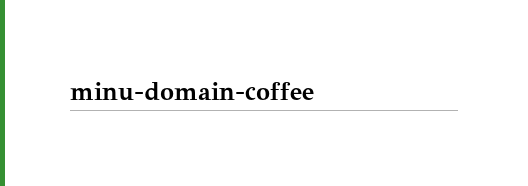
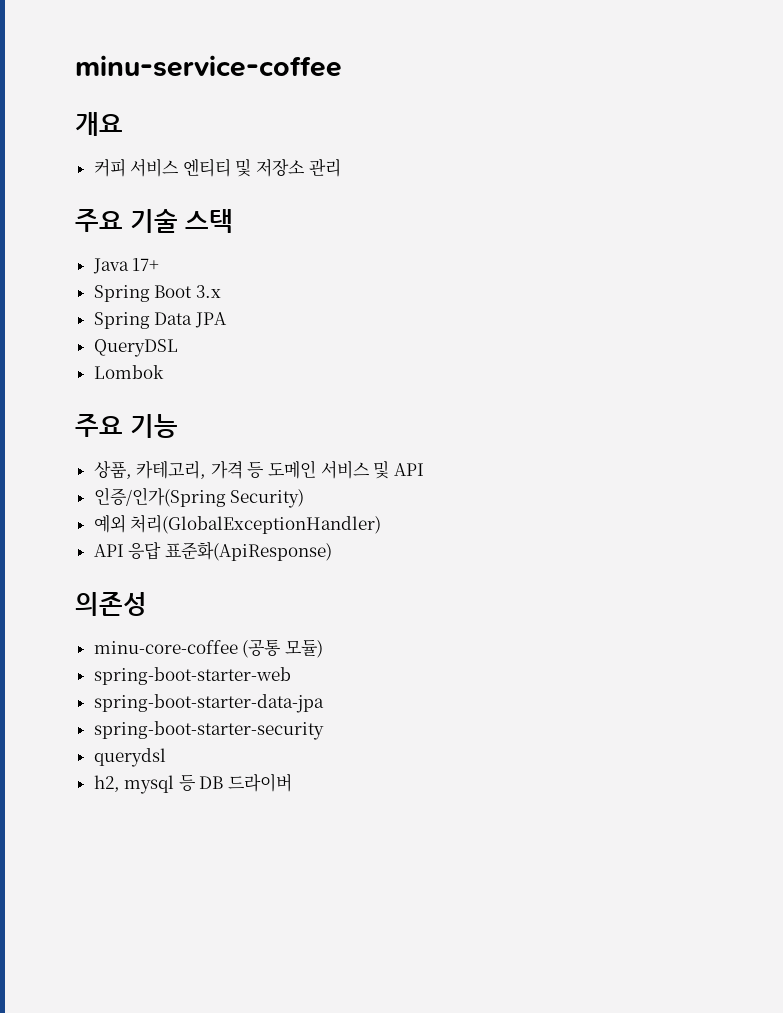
[70,82,314,101] minu-domain-coffee -> [75,55,342,77] [75,112,123,136] [93,158,341,177] [75,209,233,233] [92,258,160,274] [93,285,221,302] [93,312,227,329] [93,339,178,357] [93,365,164,379] [75,414,178,438] [93,460,424,479] [93,487,305,508] [93,514,382,534] [93,541,332,561] [75,592,147,616] [93,639,323,658] [93,667,291,685] [93,694,324,713] [93,721,324,740] [93,748,166,767] [93,773,293,794] minu-service-coffee // 개요 // 커피 서비스 엔티티 및 저장소 관리 // 주요 기술 스택 // Java 17+ // Spring Boot 3.x // Spring Data JPA // QueryDSL // Lombok // 주요 기능 // 상품, 카테고리, 가격 등 도메인 서비스 및 API // 인증/인가(Spring Security) // 예외 처리(GlobalExceptionHandler) // API 응답 표준화(ApiResponse) // 의존성 // minu-core-coffee (공통 모듈) // spring-boot-starter-web // spring-boot-starter-data-jpa // spring-boot-starter-security // querydsl // h2, mysql 등 DB 드라이버

